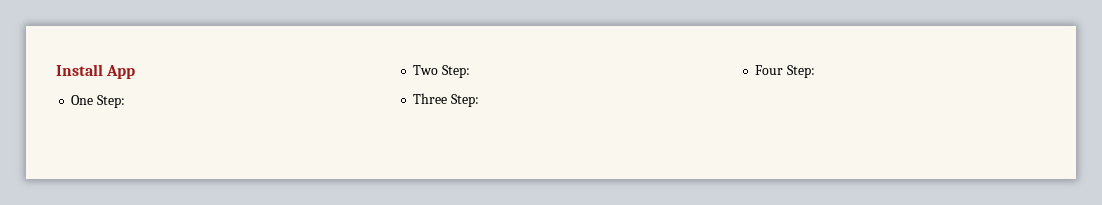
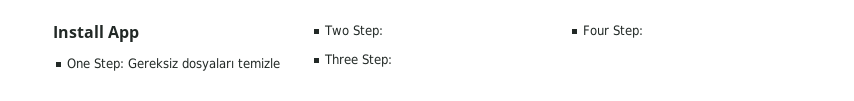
(126, 101) none -> [127,58,280,71] Gereksiz dosyaları temizle

